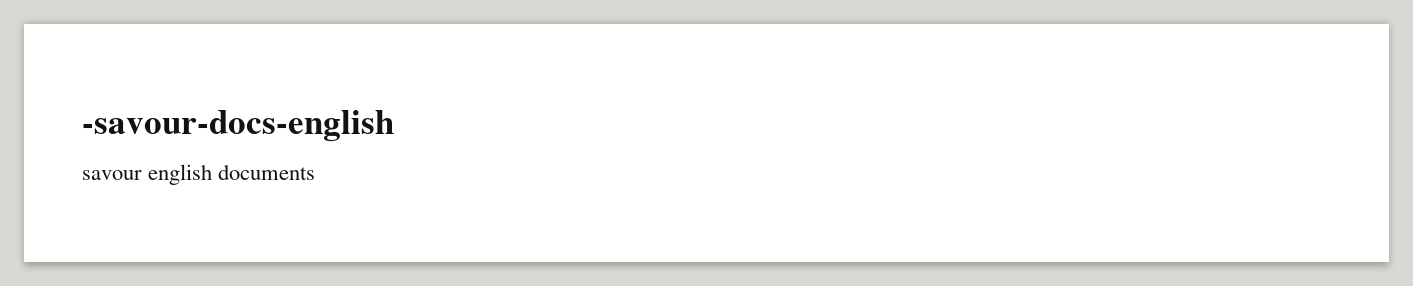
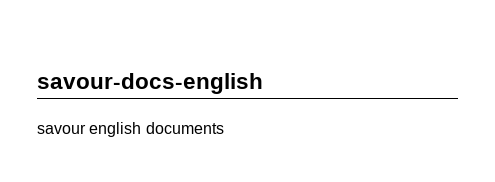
[82,110,394,142] -savour-docs-english -> [37,73,263,94] savour-docs-english

